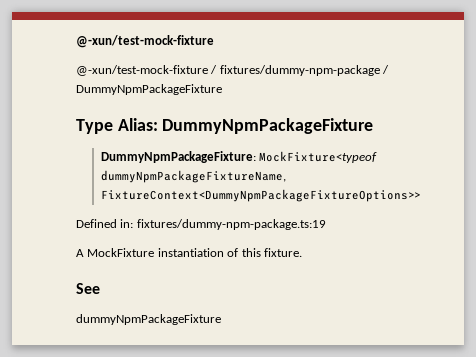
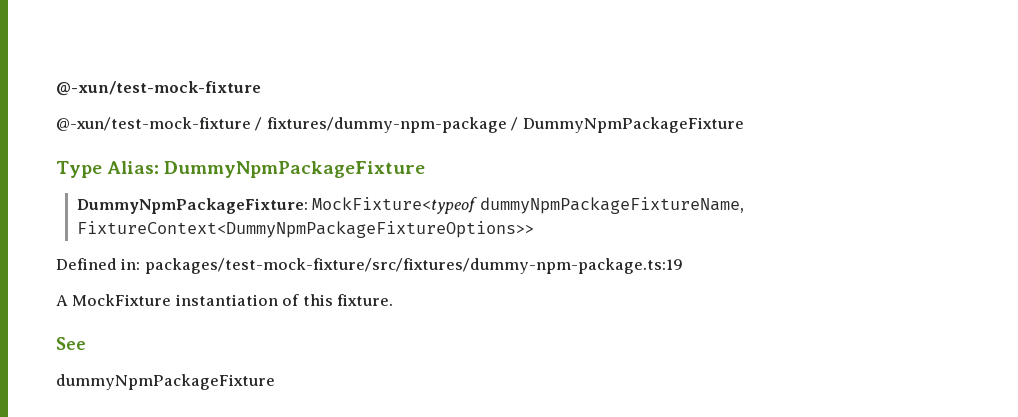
[136,219,326,230] fixtures/dummy-npm-package.ts:19 -> [144,258,683,274] packages/test-mock-fixture/src/fixtures/dummy-npm-package.ts:19

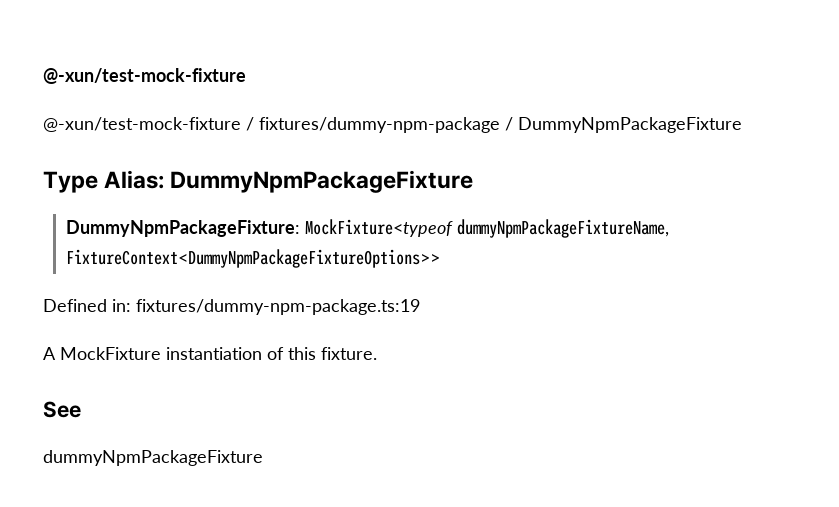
[144,258,683,274] packages/test-mock-fixture/src/fixtures/dummy-npm-package.ts:19 -> [136,299,420,315] fixtures/dummy-npm-package.ts:19

